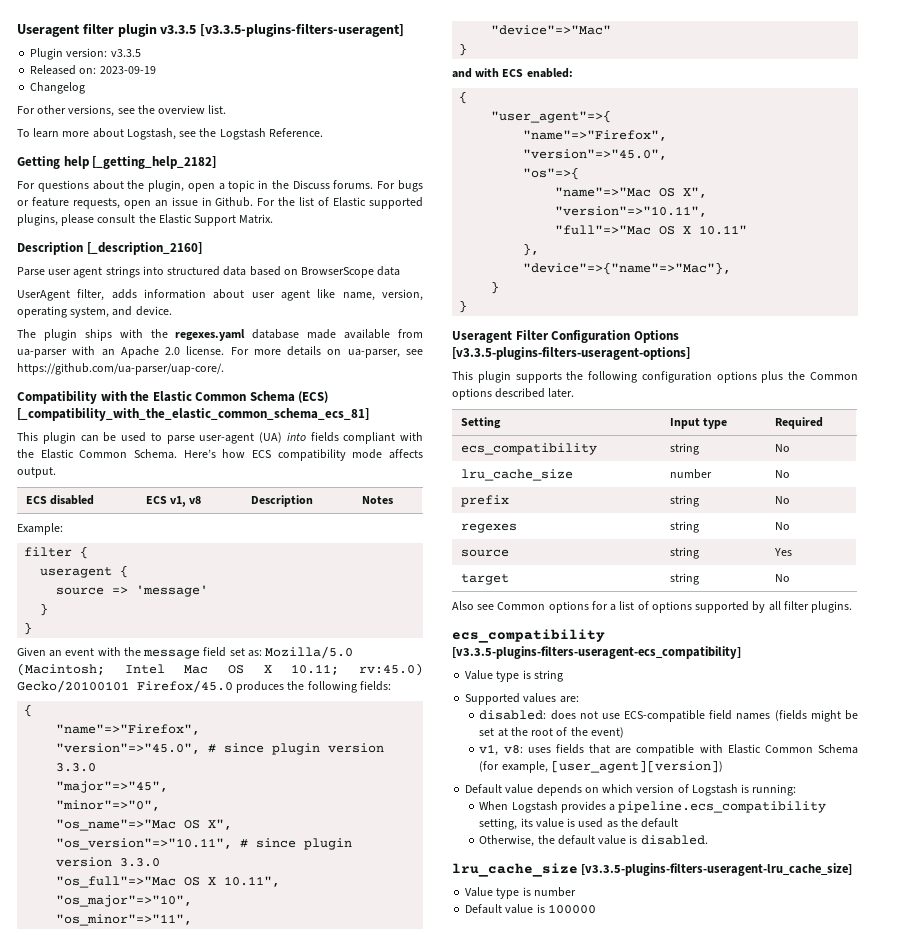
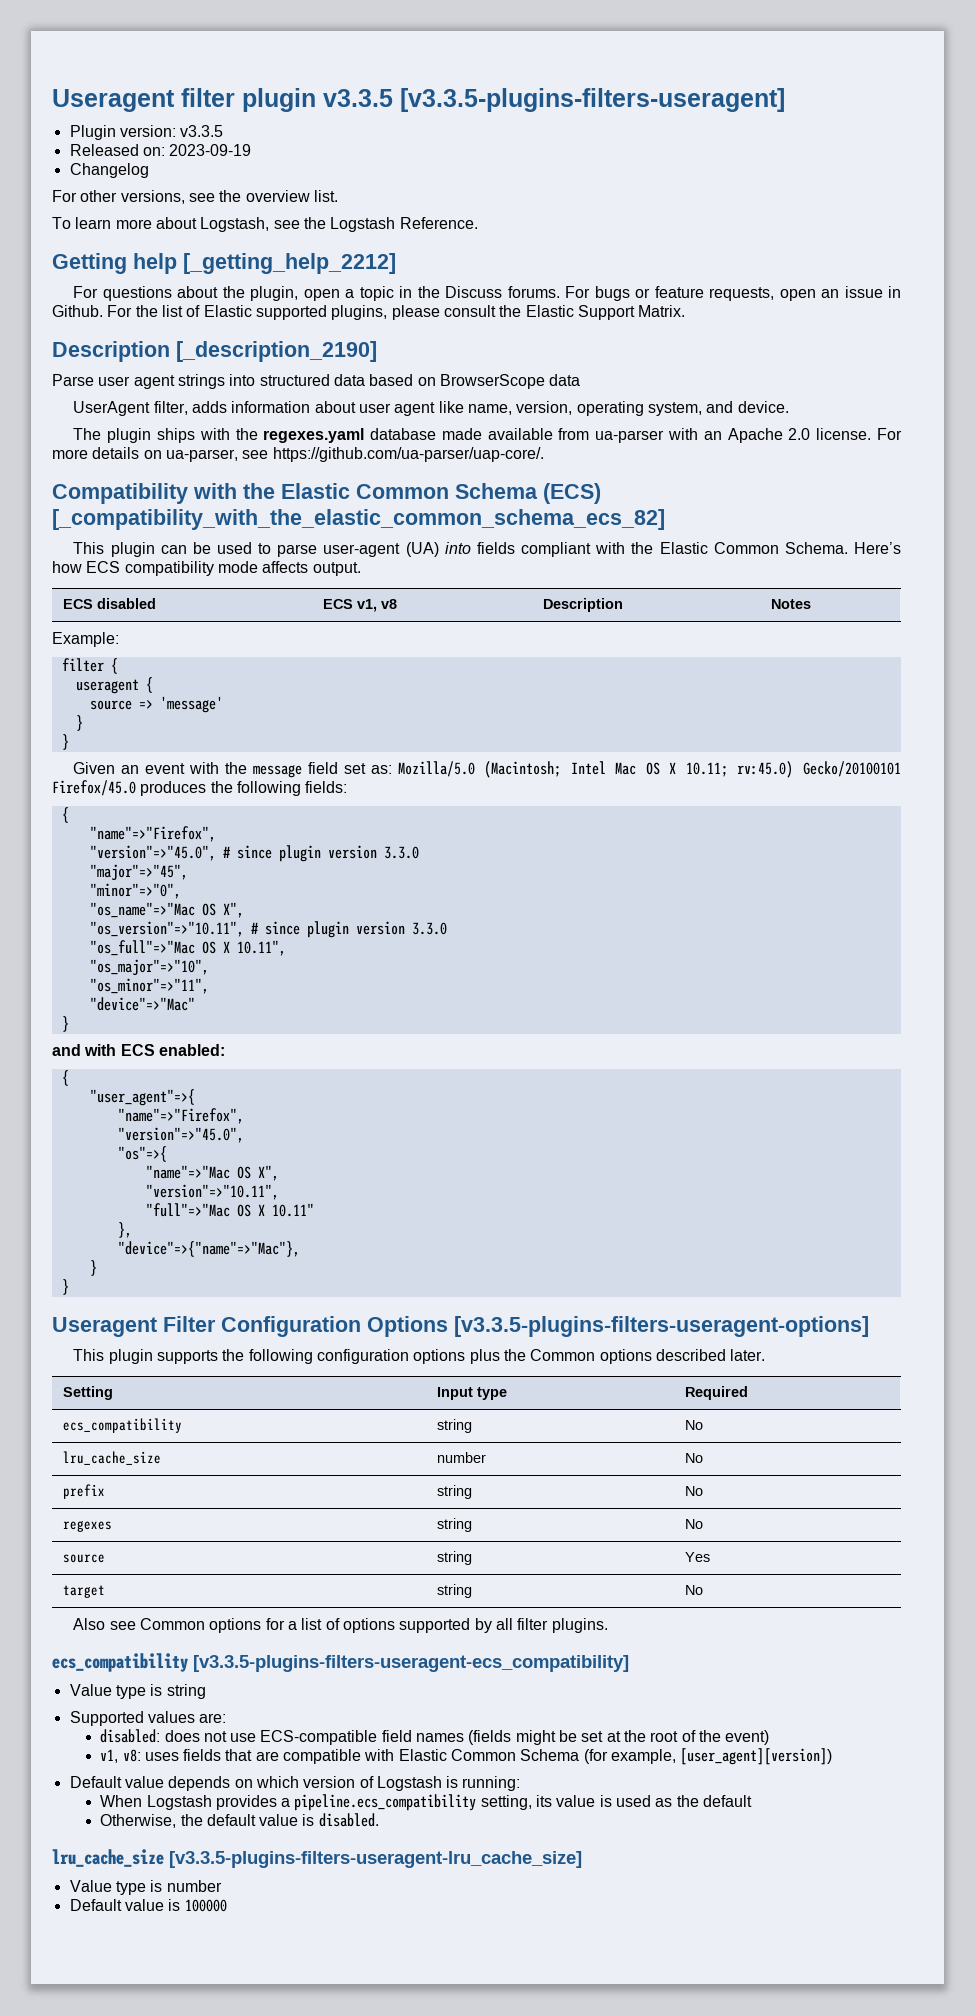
[92,156,217,169] [_getting_help_2182] -> [183,253,396,274] [_getting_help_2212]
[86,242,202,255] [_description_2160] -> [176,341,377,362] [_description_2190]
[17,408,369,421] [_compatibility_with_the_elastic_common_schema_ecs_81] -> [52,509,665,530] [_compatibility_with_the_elastic_common_schema_ecs_82]

